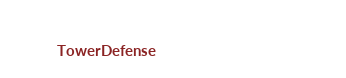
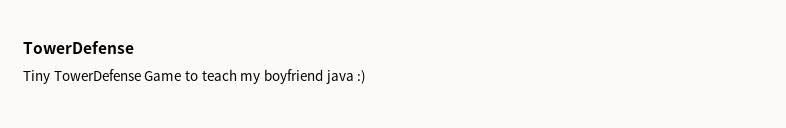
[57,45,156,56] TowerDefense -> [23,41,134,54] [23,69,367,84] TowerDefense // Tiny TowerDefense Game to teach my boyfriend java :)

